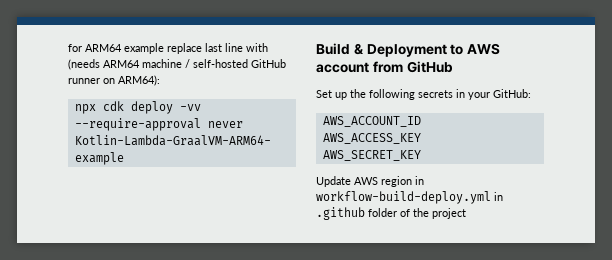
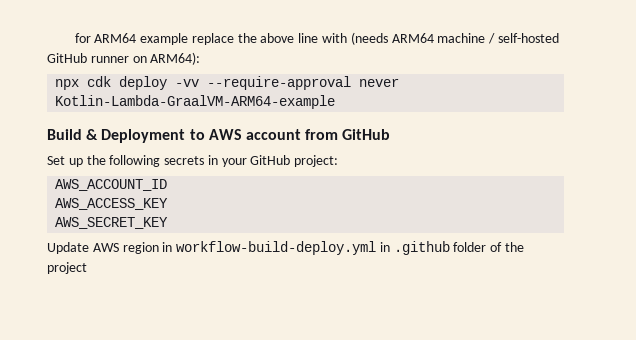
[205,43,222,52] last -> [237,33,295,43] the above
[493,89,531,98] GitHub: -> [250,155,339,167] GitHub project:

